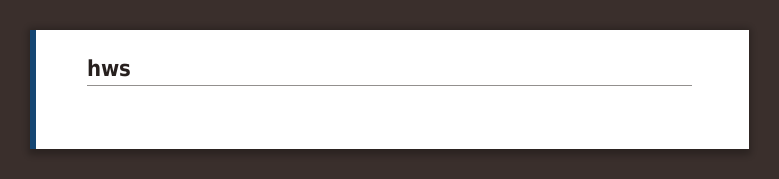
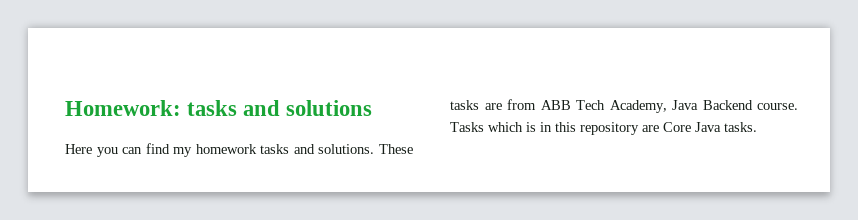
[87,59,131,77] hws -> [65,100,373,116] [65,143,413,157] [450,99,798,113] [450,122,757,135] Homework: tasks and solutions // Here you can find my homework tasks and solutions. These tasks are from ABB Tech Academy, Java Backend course. Tasks which is in this repository are Core Java tasks.

